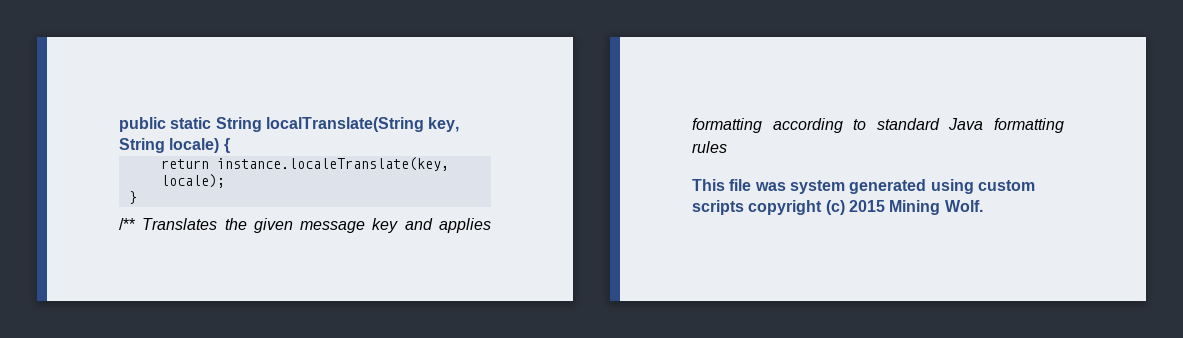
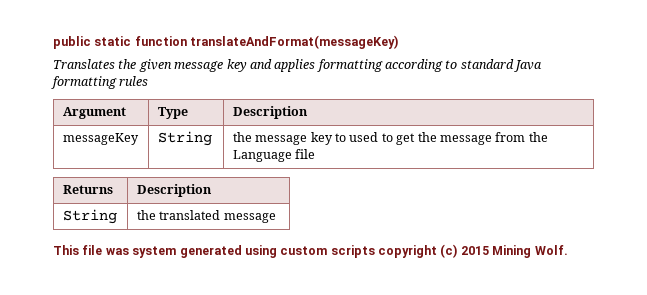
[215,117,460,132] [119,138,230,153] [160,157,449,171] [160,174,225,188] [128,191,137,204] [119,218,135,230] String localTranslate(String key, String locale) { // return instance.localeTranslate(key, locale); // } // /** -> [134,35,399,49] function translateAndFormat(messageKey) //
(727, 147) none -> [62,107,126,119] [157,107,188,119] [232,106,308,119] [62,133,139,145] [157,131,212,146] [232,132,548,145] [232,149,316,162] [62,185,113,194] [136,184,212,197] [62,209,117,224] [136,210,276,223] // Argument | Type | Description // messageKey | String | the message key to used to get the message from the Language file // Returns | Description // String | the translated message

